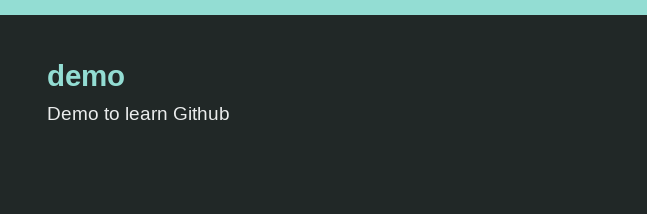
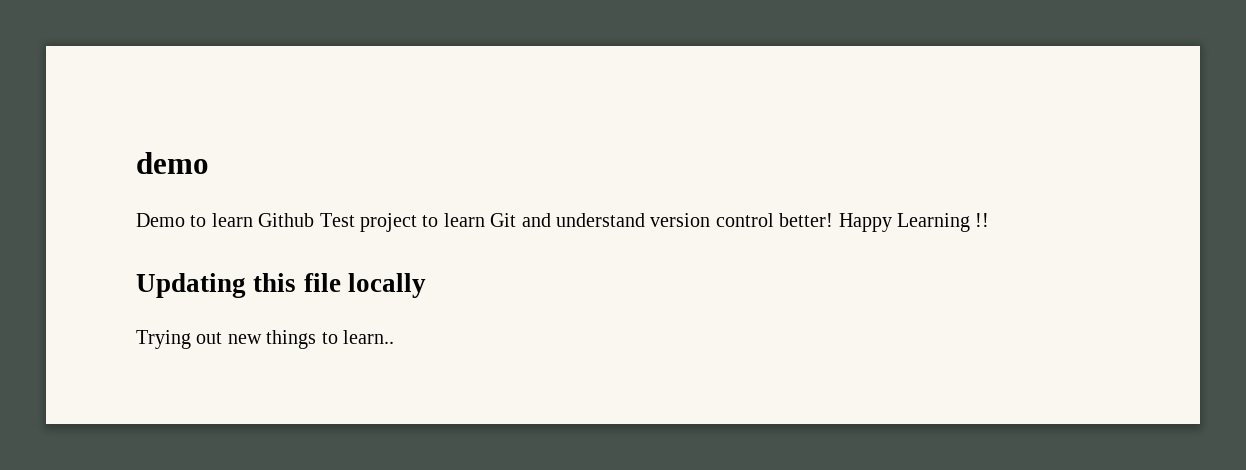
(231, 113) none -> [319,213,990,232] [136,273,426,298] [136,330,394,349] Test project to learn Git and understand version control better! Happy Learning !! // Updating this file locally // Trying out new things to learn..

